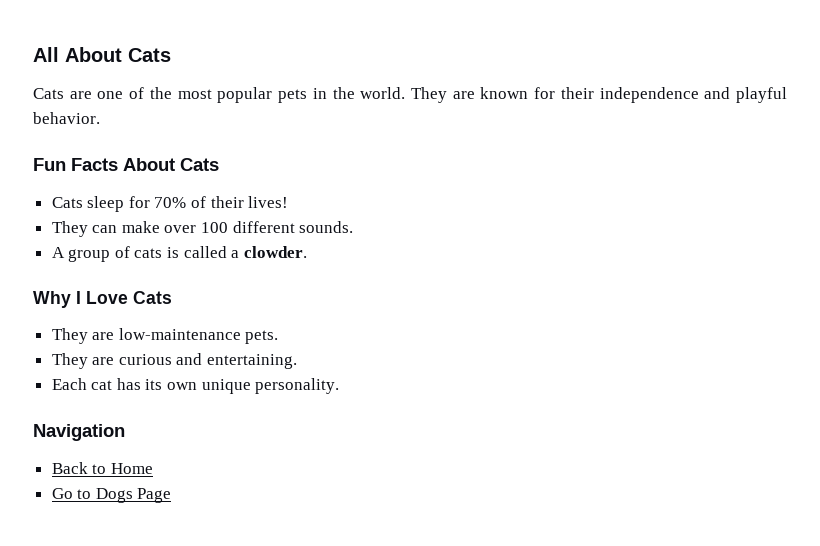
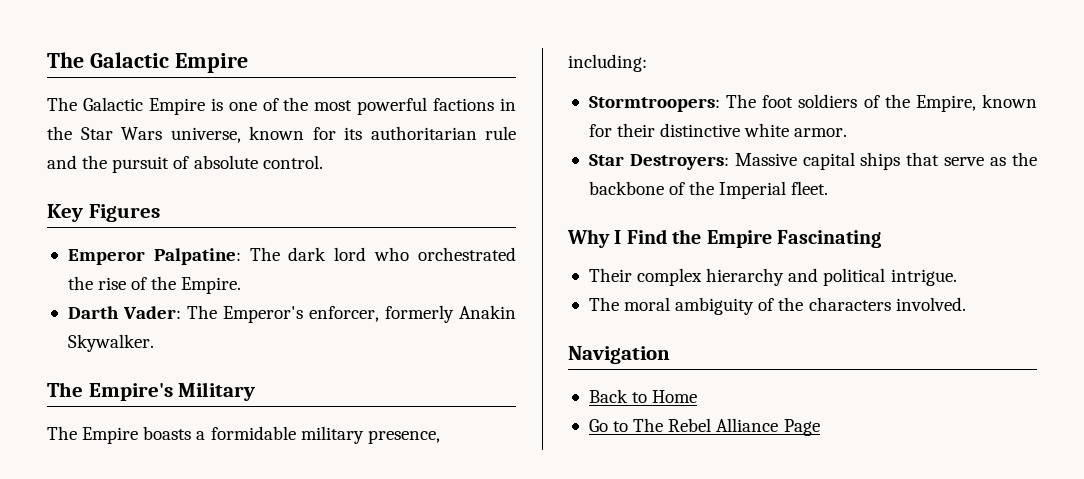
[33,47,171,62] [33,87,787,103] [33,112,100,124] [33,158,219,171] [51,196,289,212] [51,221,354,237] [51,246,307,262] [33,291,172,308] [51,328,279,344] [51,353,298,369] [51,378,340,394] All About Cats // Cats are one of the most popular pets in the world. They are known for their independence and playful behavior. // Fun Facts About Cats // Cats sleep for 70% of their lives! // They can make over 100 different sounds. // A group of cats is called a clowder. // Why I Love Cats // They are low-maintenance pets. // They are curious and entertaining. // Each cat has its own unique personality. -> [47,52,248,73] [47,97,516,115] [47,126,516,143] [47,155,323,173] [47,204,160,222] [67,247,517,265] [67,276,242,294] [67,305,516,323] [67,334,154,352] [47,382,256,401] [47,426,440,444] [568,54,647,72] [588,94,1037,112] [588,123,848,137] [588,152,1037,170] [588,181,829,199] [567,229,881,248] [588,268,957,286] [588,297,966,315] The Galactic Empire // The Galactic Empire is one of the most powerful factions in the Star Wars universe, known for its authoritarian rule and the pursuit of absolute control. // Key Figures // Emperor Palpatine: The dark lord who orchestrated the rise of the Empire. // Darth Vader: The Emperor's enforcer, formerly Anakin Skywalker. // The Empire's Military // The Empire boasts a formidable military presence, including: // Stormtroopers: The foot soldiers of the Empire, known for their distinctive white armor. // Star Destroyers: Massive capital ships that serve as the backbone of the Imperial fleet. // Why I Find the Empire Fascinating // Their complex hierarchy and political intrigue. // The moral ambiguity of the characters involved.
[95,488,133,503] Dogs -> [633,418,779,432] The Rebel Alliance

